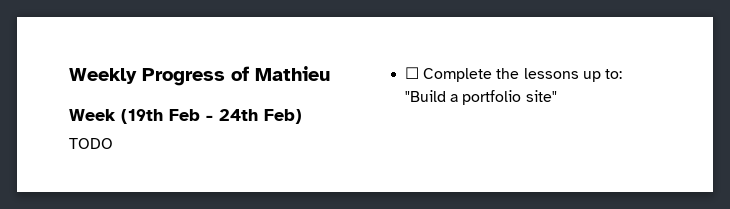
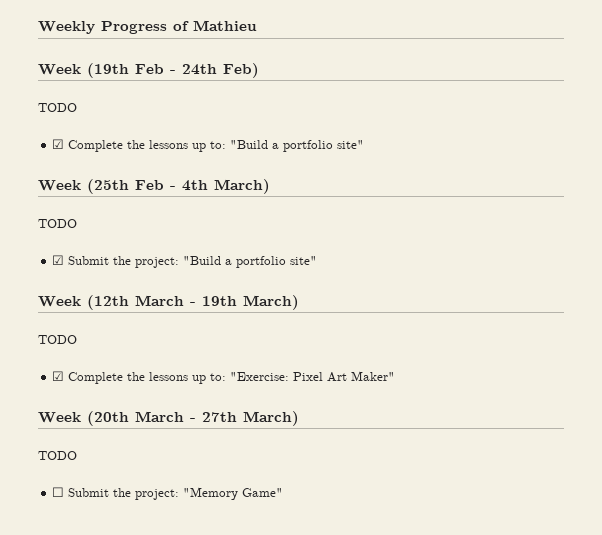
[405,67,420,79] ☐ -> [52,139,65,149] ☑
(557, 96) none -> [38,179,270,194] [38,219,77,228] [52,255,318,268] [38,295,299,310] [38,335,77,344] [52,371,396,384] [38,411,299,426] [38,451,77,460] [52,487,284,500] // Week (25th Feb - 4th March) // TODO // ☑ Submit the project: "Build a portfolio site" // Week (12th March - 19th March) // TODO // ☑ Complete the lessons up to: "Exercise: Pixel Art Maker" // Week (20th March - 27th March) // TODO // ☐ Submit the project: "Memory Game"

